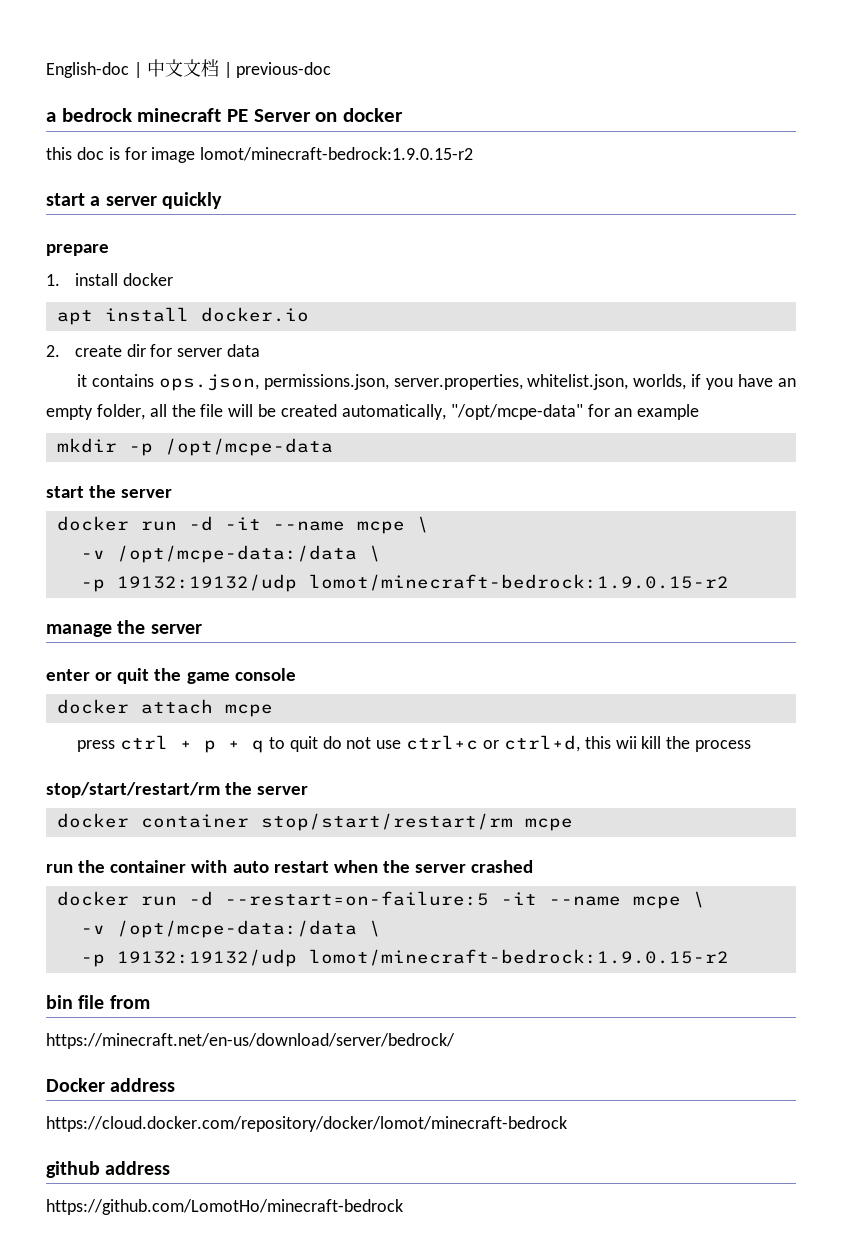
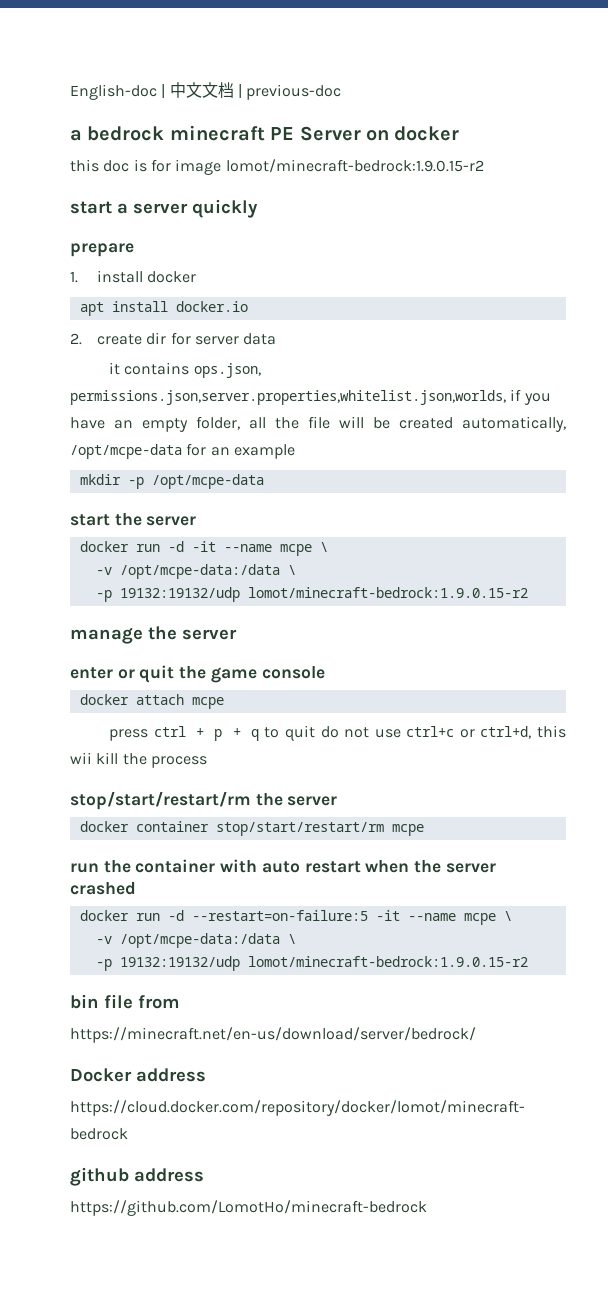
[263,374,687,390] permissions.json, server.properties, whitelist.json, worlds, -> [70,390,506,405] permissions.json,server.properties,whitelist.json,worlds,
[450,404,583,420] "/opt/mcpe-data" -> [70,444,182,459] /opt/mcpe-data

